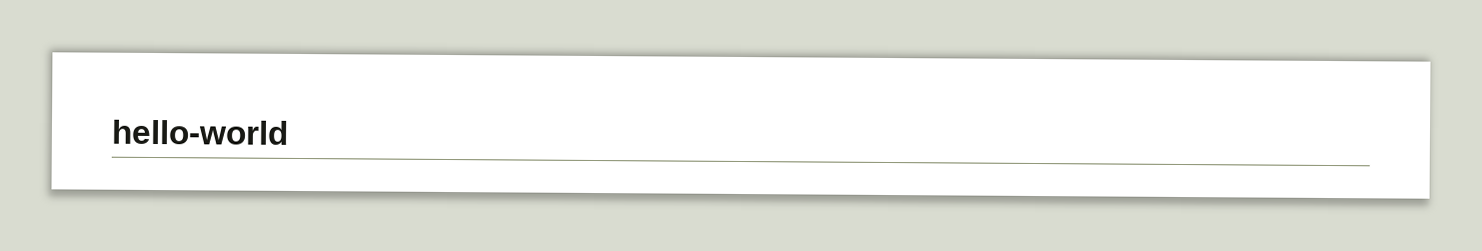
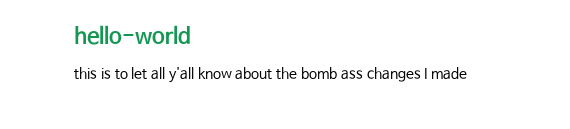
(289, 132) none -> [74,67,468,83] // this is to let all y'all know about the bomb ass changes I made

